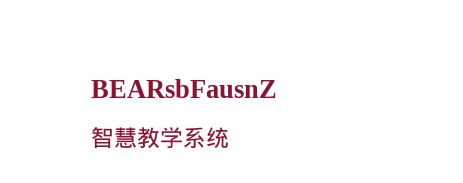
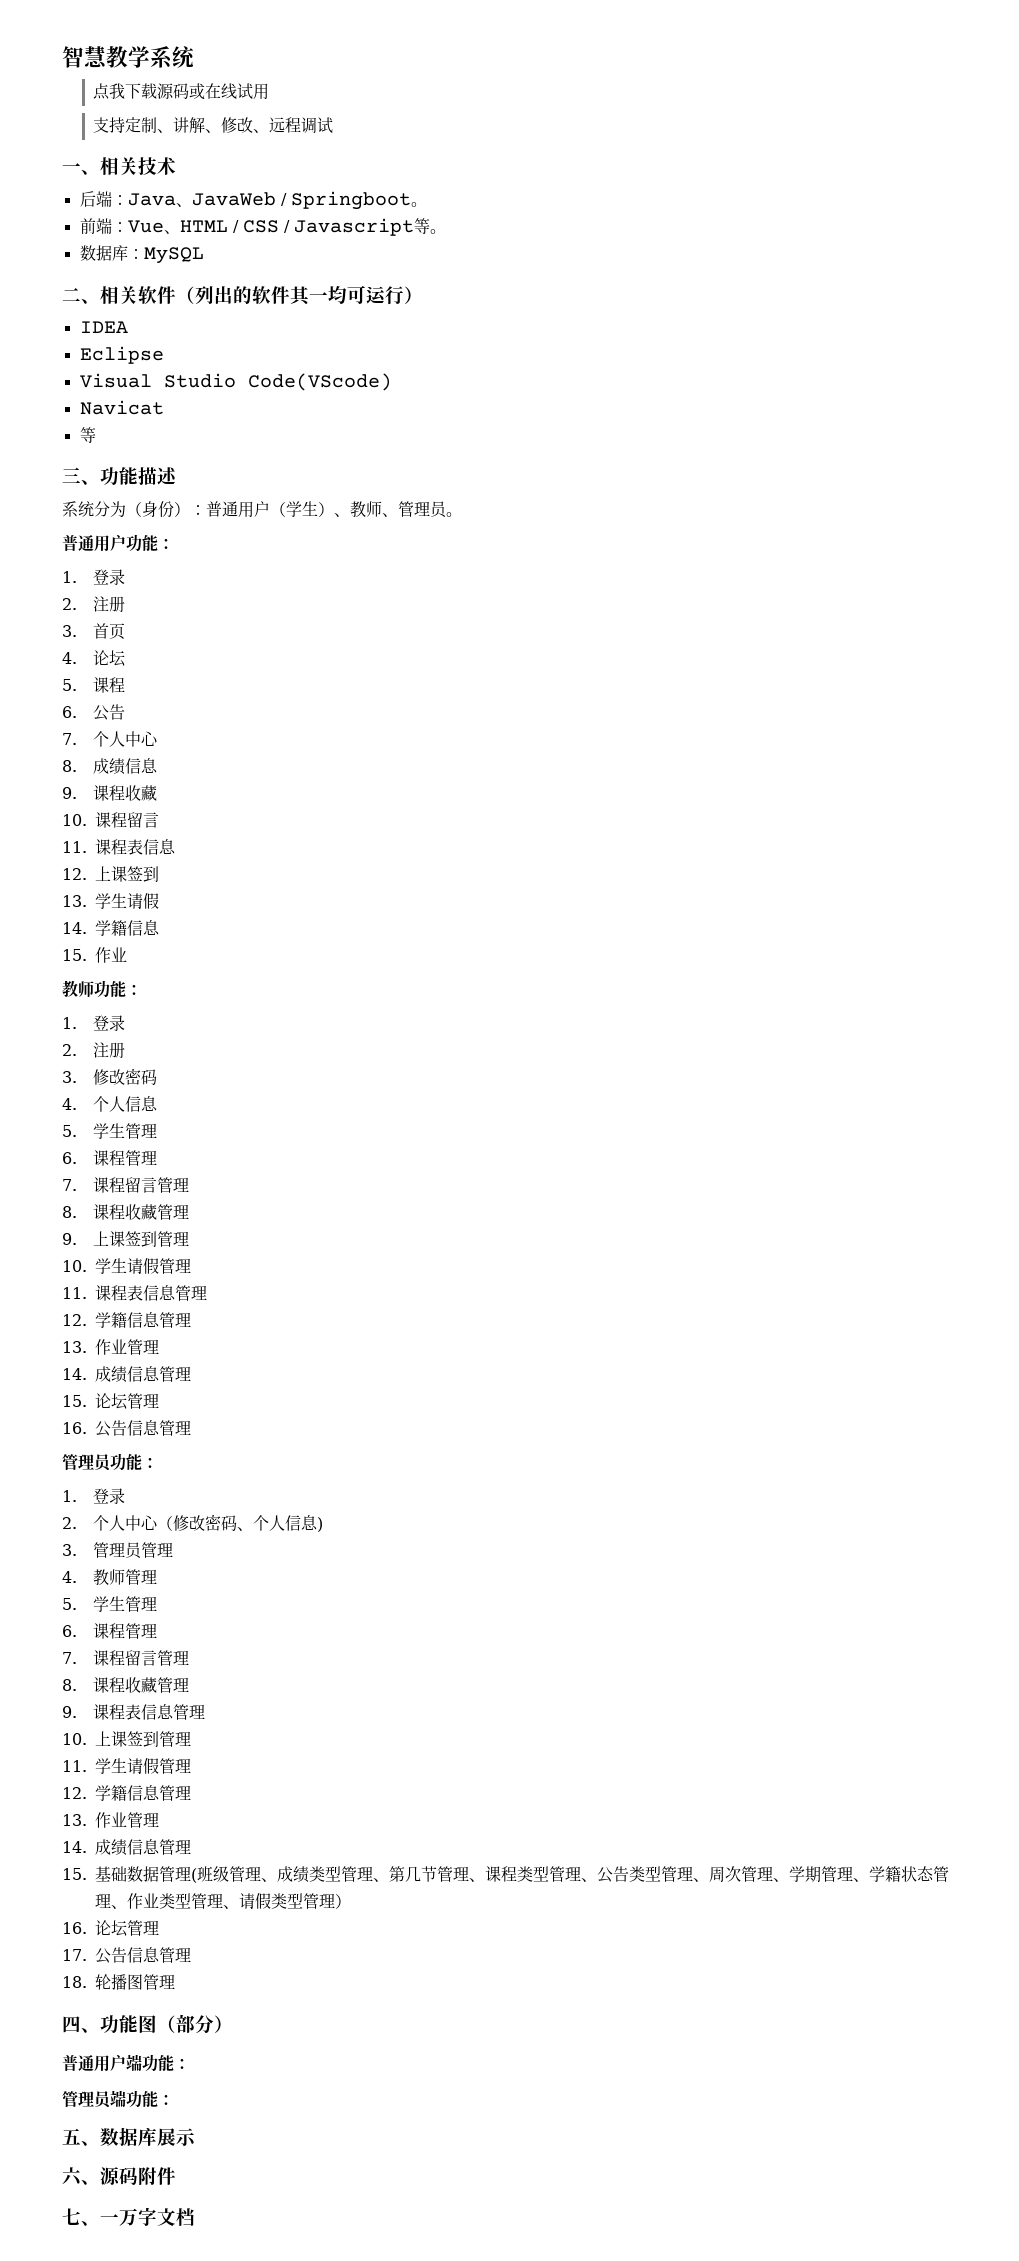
[91,79,277,98] BEARsbFausnZ // -> (62, 57) none
(229, 138) none -> [93,83,270,100] [93,117,334,134] [62,157,176,176] [79,191,427,210] [79,218,446,236] [79,245,204,264] [62,285,423,306] [79,321,128,333] [79,346,164,364] [79,373,392,391] [79,400,164,415] [79,427,96,443] [62,467,177,485] [62,501,462,518] [62,534,174,552] [62,569,126,585] [62,596,126,612] [62,623,126,640] [62,650,127,667] [62,677,126,693] [62,704,126,721] [62,731,159,747] [62,758,159,775] [62,785,158,801] [62,812,159,828] [62,839,176,855] [62,866,159,882] [62,893,159,909] [62,920,160,936] [62,947,127,963] [62,980,142,997] [62,1015,126,1031] [62,1042,126,1058] [62,1068,158,1085] [62,1096,159,1112] [62,1123,158,1139] [62,1150,158,1166] [62,1177,190,1193] [62,1204,190,1220] [62,1231,190,1247] [62,1258,191,1274] [62,1285,207,1301] [62,1312,191,1328] [62,1339,159,1355] [62,1366,191,1383] [62,1393,159,1410] [62,1420,191,1437] [62,1453,158,1472] [62,1488,126,1504] [62,1514,324,1532] [62,1542,174,1559] [62,1569,158,1586] [62,1596,158,1612] [62,1623,158,1639] [62,1650,190,1666] [62,1677,190,1693] [62,1704,206,1720] [62,1731,191,1747] [62,1758,191,1774] [62,1785,191,1801] [62,1812,159,1828] [62,1839,191,1856] [62,1866,949,1883] [95,1893,351,1909] [62,1920,159,1937] [62,1947,191,1964] [62,1974,175,1990] [62,2014,233,2034] [62,2054,190,2072] [62,2090,174,2109] [62,2127,196,2146] [62,2167,176,2186] [62,2207,195,2226] // 点我下载源码或在线试用 // 支持定制、讲解、修改、远程调试 // 一、相关技术 // 后端：Java、JavaWeb / Springboot。 // 前端：Vue、HTML / CSS / Javascript等。 // 数据库：MySQL // 二、相关软件（列出的软件其一均可运行） // IDEA // Eclipse // Visual Studio Code(VScode) // Navicat // 等 // 三、功能描述 // 系统分为（身份）：普通用户（学生）、教师、管理员。 // 普通用户功能： // 1.登录 // 2.注册 // 3.首页 // 4.论坛 // 5.课程 // 6.公告 // 7.个人中心 // 8.成绩信息 // 9.课程收藏 // 10.课程留言 // 11.课程表信息 // 12.上课签到 // 13.学生请假 // 14.学籍信息 // 15.作业 // 教师功能： // 1.登录 // 2.注册 // 3.修改密码 // 4.个人信息 // 5.学生管理 // 6.课程管理 // 7.课程留言管理 // 8.课程收藏管理 // 9.上课签到管理 // 10.学生请假管理 // 11.课程表信息管理 // 12.学籍信息管理 // 13.作业管理 // 14.成绩信息管理 // 15.论坛管理 // 16.公告信息管理 // 管理员功能： // 1.登录 // 2.个人中心（修改密码、个人信息) // 3.管理员管理 // 4.教师管理 // 5.学生管理 // 6.课程管理 // 7.课程留言管理 // 8.课程收藏管理 // 9.课程表信息管理 // 10.上课签到管理 // 11.学生请假管理 // 12.学籍信息管理 // 13.作业管理 // 14.成绩信息管理 // 15.基础数据管理(班级管理、成绩类型管理、第几节管理、课程类型管理、公告类型管理、周次管理、学期管理、学籍状态管理、作业类型管理、请假类型管理） // 16.论坛管理 // 17.公告信息管理 // 18.轮播图管理 // 四、功能图（部分） // 普通用户端功能： // 管理员端功能： // 五、数据库展示 // 六、源码附件 // 七、一万字文档

